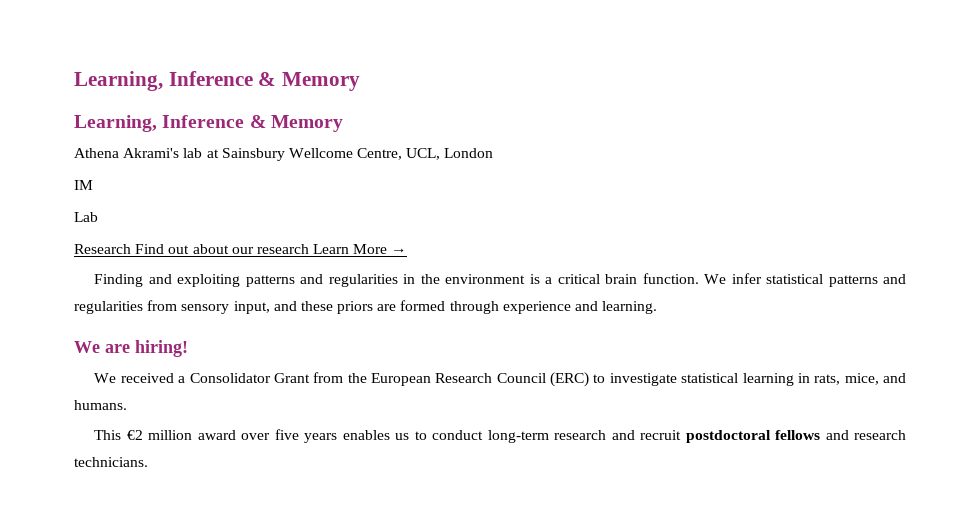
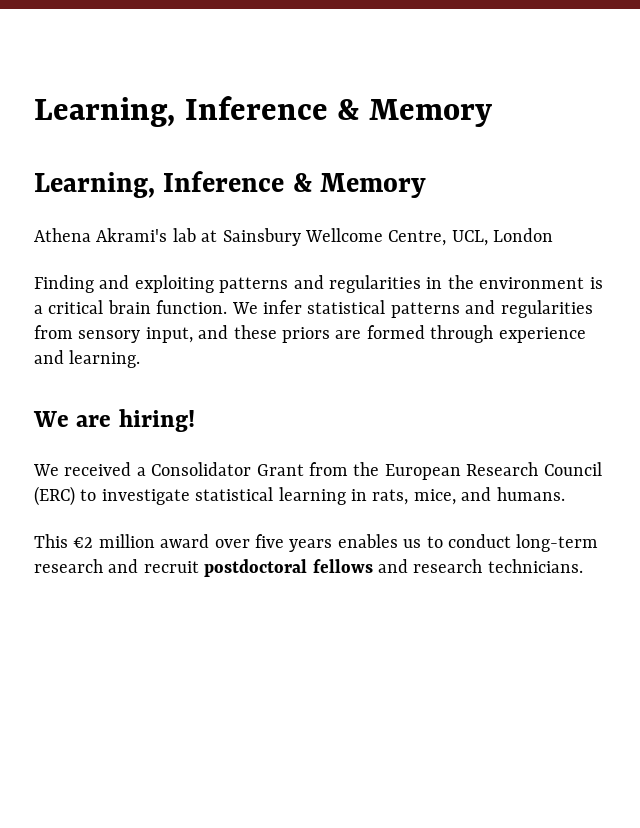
[74,180,93,190] [74,212,98,222] [74,244,408,254] // IM // Lab // Research Find out about our research Learn More → -> (554, 235) none

